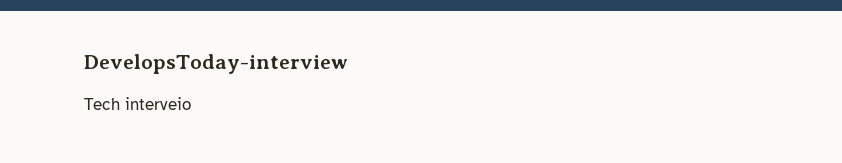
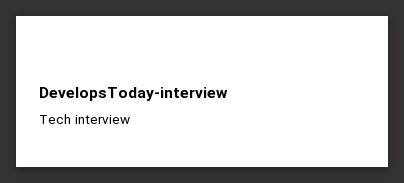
[125,97,191,110] interveio -> [74,115,130,124] interview

